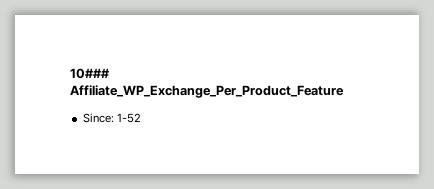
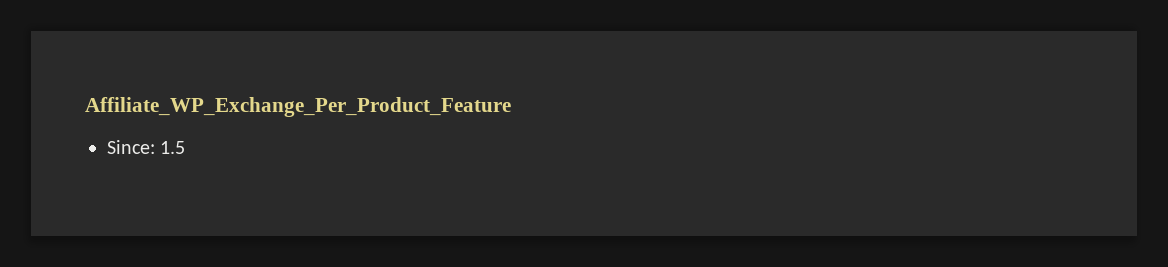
[70,68,110,79] 10### -> (85, 107) none
[116,113,141,123] 1-52 -> [160,141,186,154] 1.5

